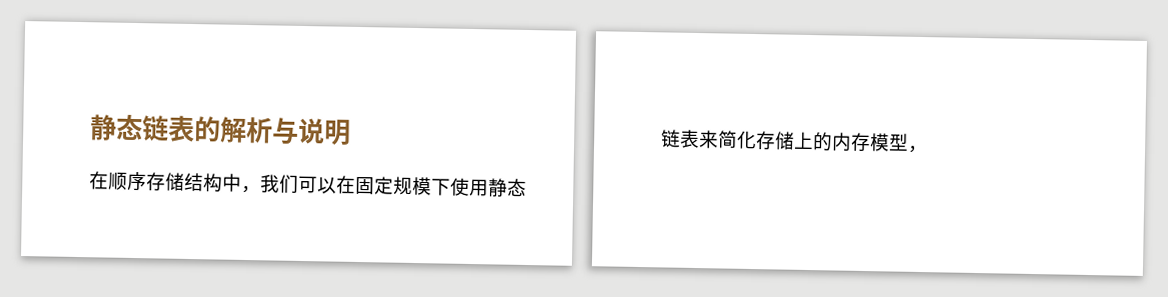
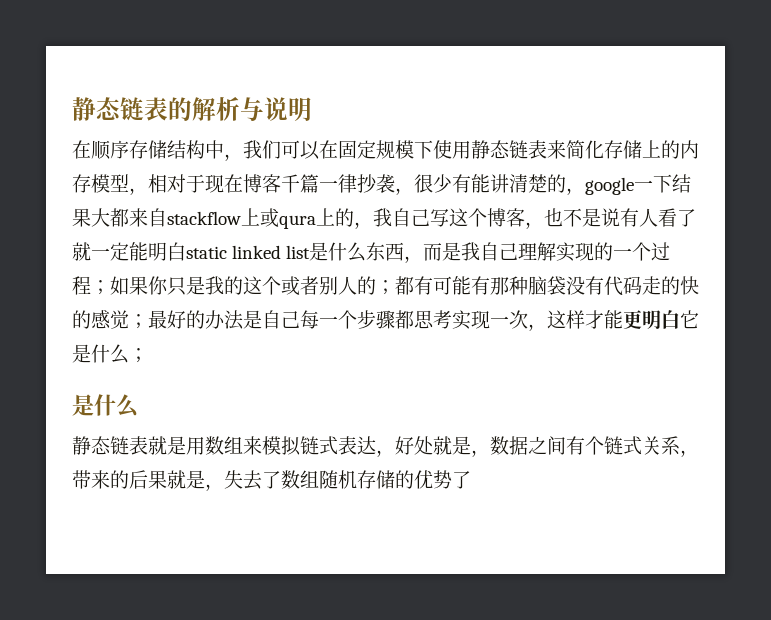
(928, 149) none -> [148,174,691,195] [72,208,696,229] [72,242,671,263] [72,276,699,296] [72,310,699,331] [72,344,148,364] [72,394,139,418] [72,436,699,457] [72,470,471,491] 相对于现在博客千篇一律抄袭，很少有能讲清楚的，google一下结果大都来自stackflow上或qura上的，我自己写这个博客，也不是说有人看了就一定能明白static linked list是什么东西，而是我自己理解实现的一个过程；如果你只是我的这个或者别人的；都有可能有那种脑袋没有代码走的快的感觉；最好的办法是自己每一个步骤都思考实现一次，这样才能更明白它是什么； // 是什么 // 静态链表就是用数组来模拟链式表达，好处就是，数据之间有个链式关系，带来的后果就是，失去了数组随机存储的优势了

